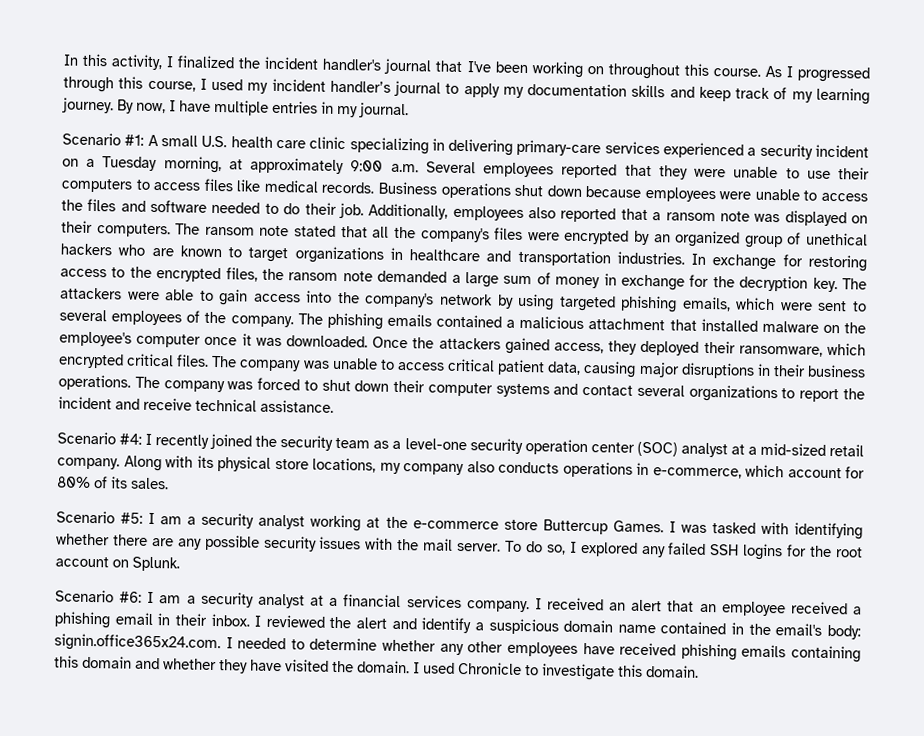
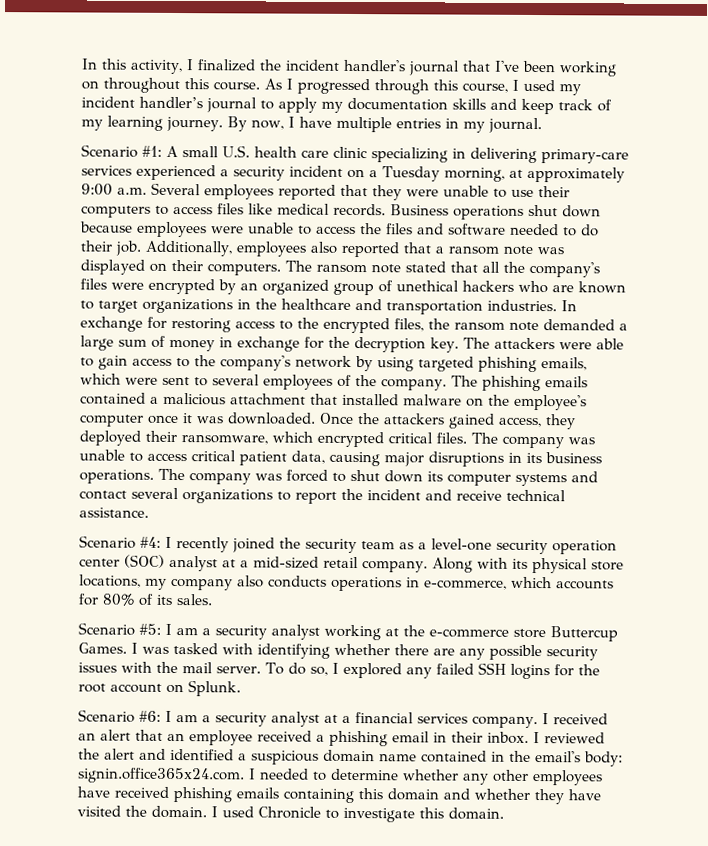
(403, 254) none -> [255,298,277,310] the
[306,290,333,303] into -> [176,358,190,368] to
[772,364,806,377] their -> [526,452,542,464] its
[393,379,426,393] their -> [427,471,443,482] its
[787,467,842,479] account -> [556,580,614,590] accounts
[421,617,472,634] identify -> [170,748,234,761] identified

